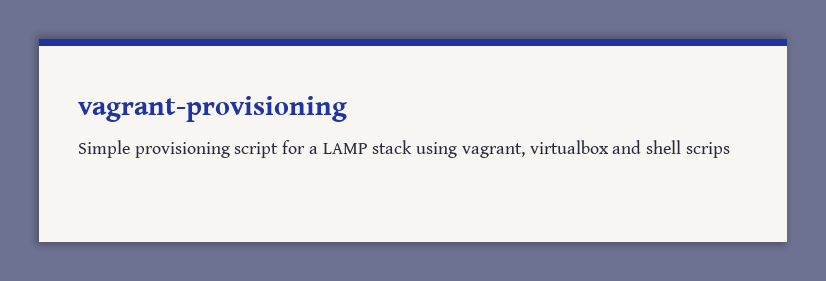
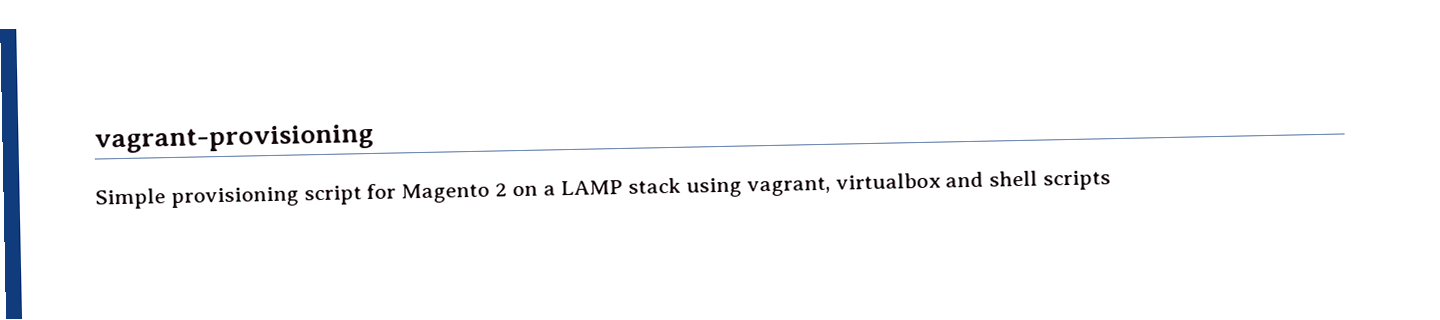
(306, 147) none -> [401,182,538,204] Magento 2 on
[685,142,730,158] scrips -> [1043,170,1112,191] scripts

